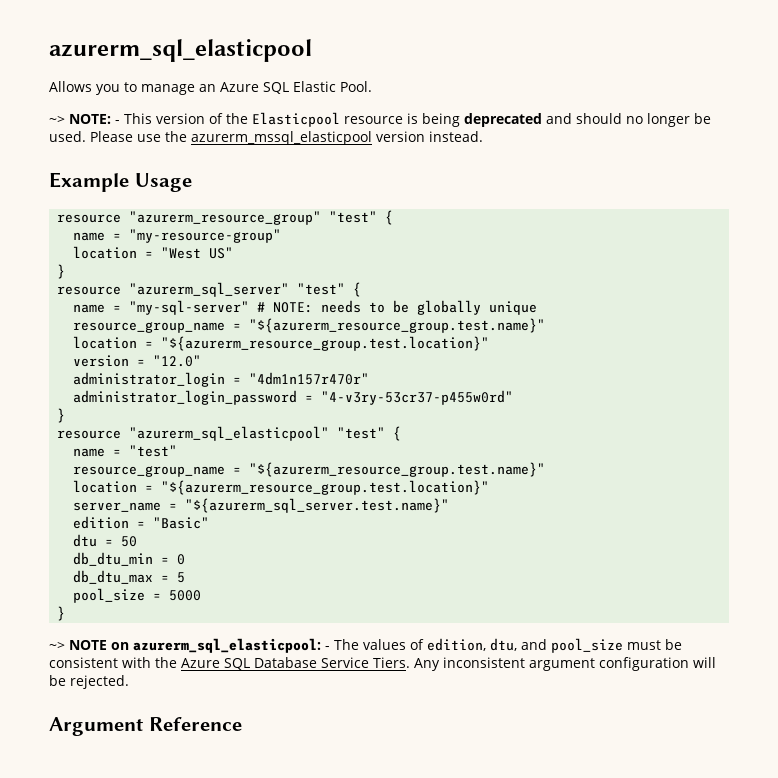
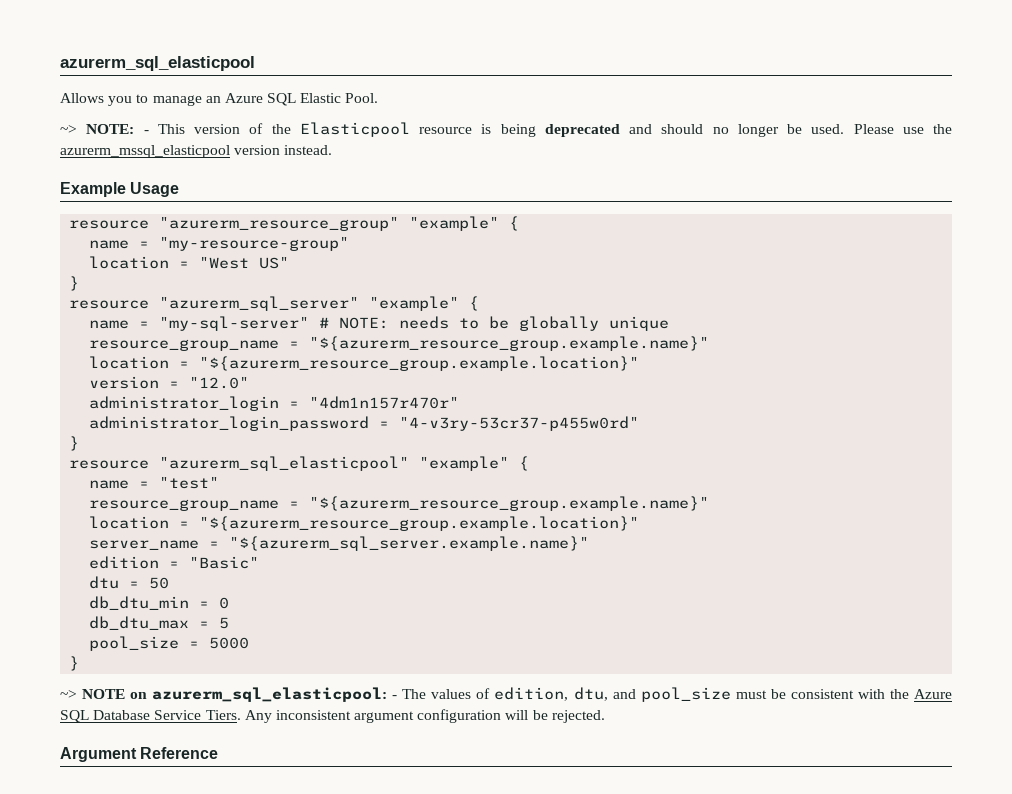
[329,211,378,223] "test" -> [409,216,500,231] "example"
[297,283,346,295] "test" -> [369,296,460,311] "example"
[249,318,546,333] [73,336,490,351] "${azurerm_resource_group.test.name}" // location = "${azurerm_resource_group.test.location}" -> [309,336,710,351] [89,356,640,371] "${azurerm_resource_group.example.name}" // location = "${azurerm_resource_group.example.location}"
[337,427,386,439] "test" -> [419,456,510,471] "example"
[249,462,546,477] [73,480,490,495] "${azurerm_resource_group.test.name}" // location = "${azurerm_resource_group.test.location}" -> [309,496,710,511] [89,516,640,531] "${azurerm_resource_group.example.name}" // location = "${azurerm_resource_group.example.location}"
[185,498,450,513] "${azurerm_sql_server.test.name}" -> [229,536,590,551] "${azurerm_sql_server.example.name}"

